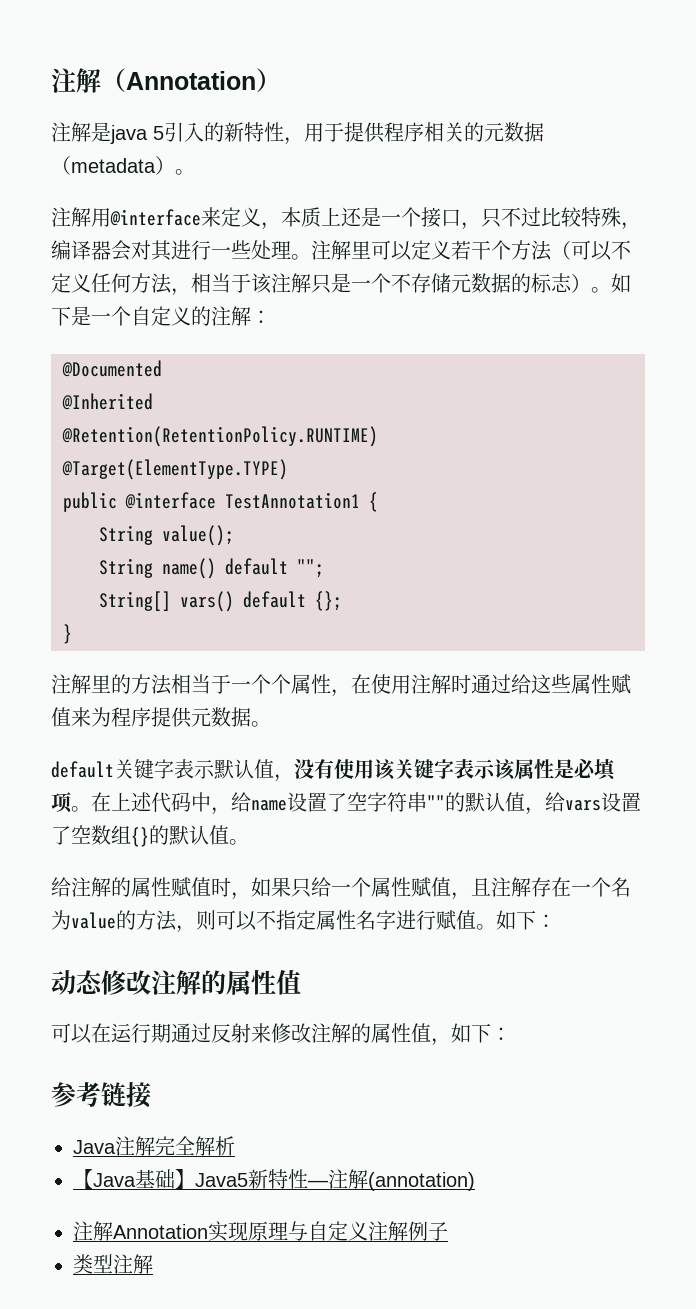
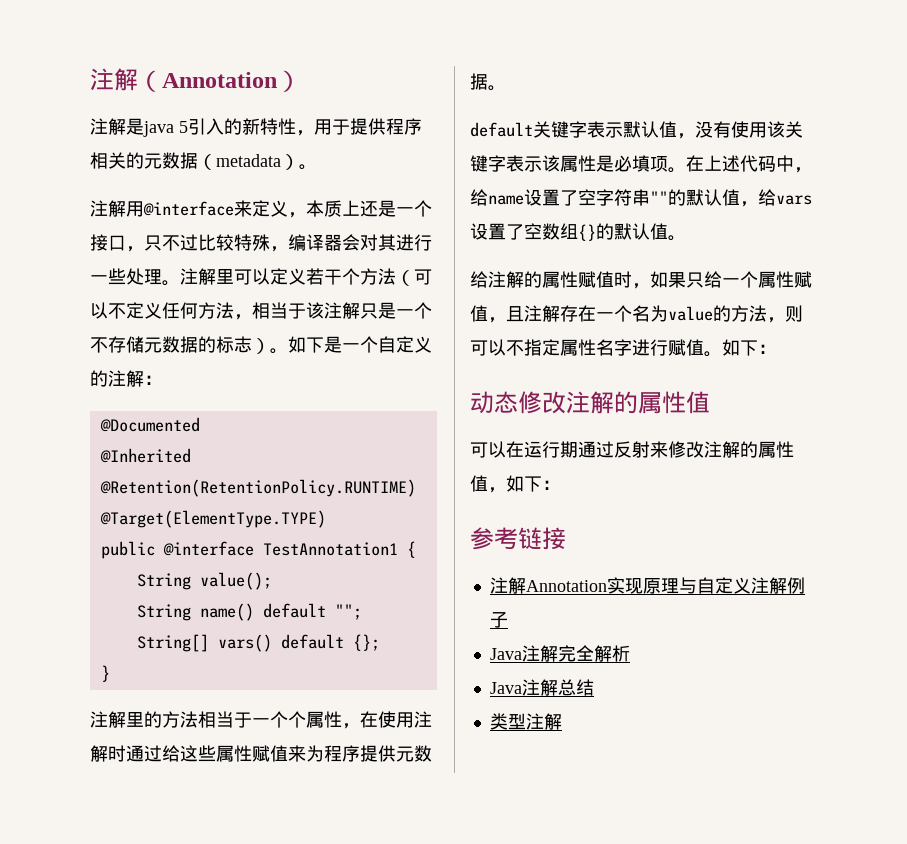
[73,1136,235,1156] [73,1169,475,1191] // Java注解完全解析 // 【Java基础】Java5新特性—注解(annotation) -> (566, 538) none
(448, 1231) none -> [489,645,630,662] [489,679,594,696] // Java注解完全解析 // Java注解总结

